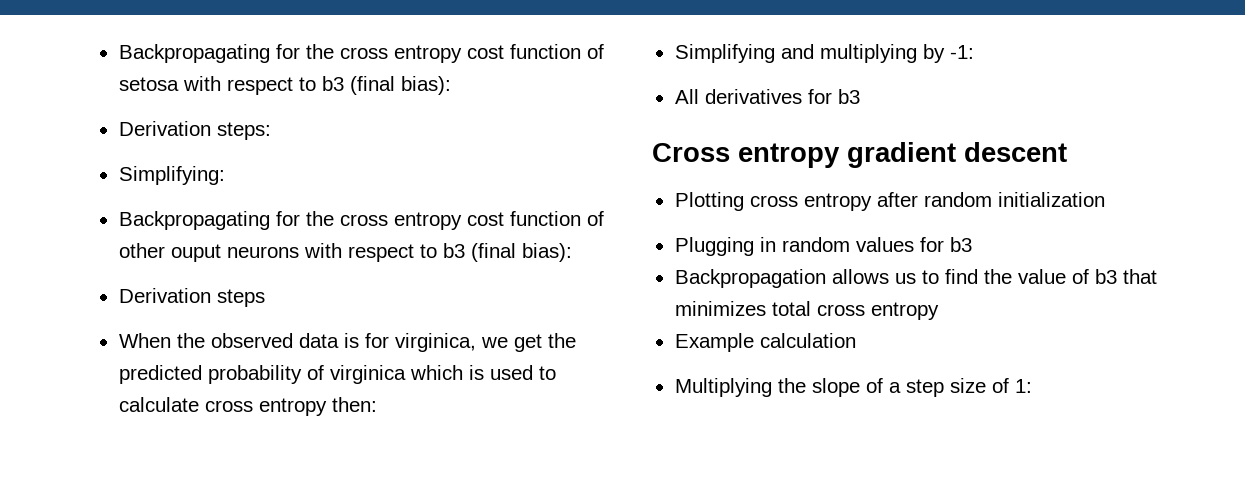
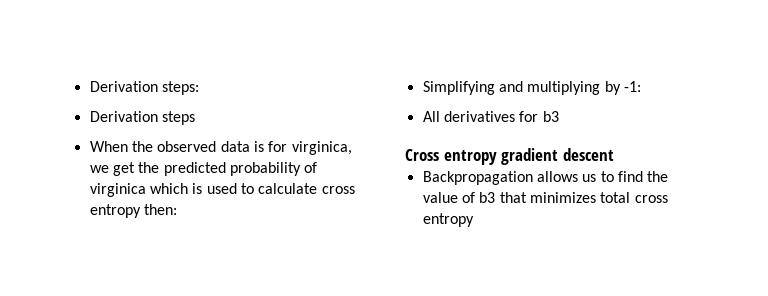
[118,44,604,63] [118,76,451,95] [118,121,271,140] [118,166,225,185] [118,211,604,230] [118,243,572,262] Backpropagating for the cross entropy cost function of setosa with respect to b3 (final bias): // Derivation steps: // Simplifying: // Backpropagating for the cross entropy cost function of other ouput neurons with respect to b3 (final bias): -> [89,81,199,95] Derivation steps:
[674,192,1105,211] [674,237,972,256] // Plotting cross entropy after random initialization // Plugging in random values for b3 -> (614, 154) none
[674,333,856,352] [674,378,1032,397] // Example calculation // Multiplying the slope of a step size of 1: -> (474, 220) none

